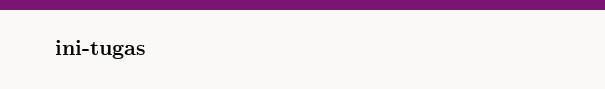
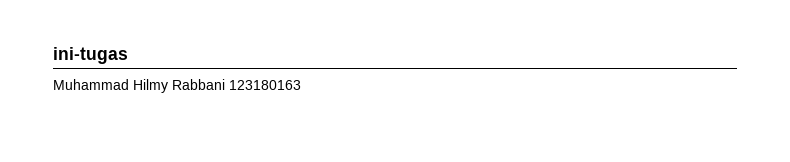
(146, 49) none -> [53,79,301,93] // Muhammad Hilmy Rabbani 123180163

